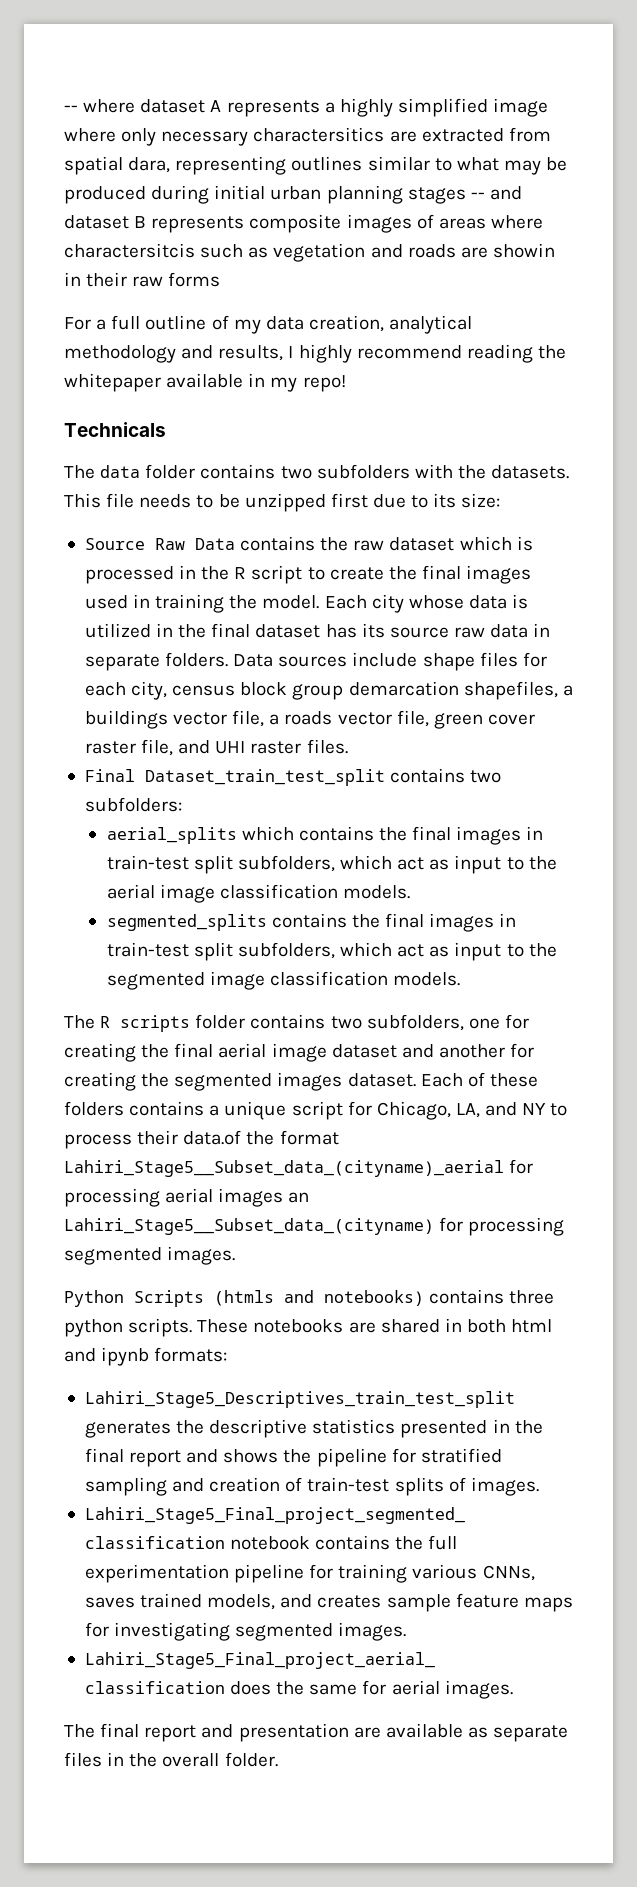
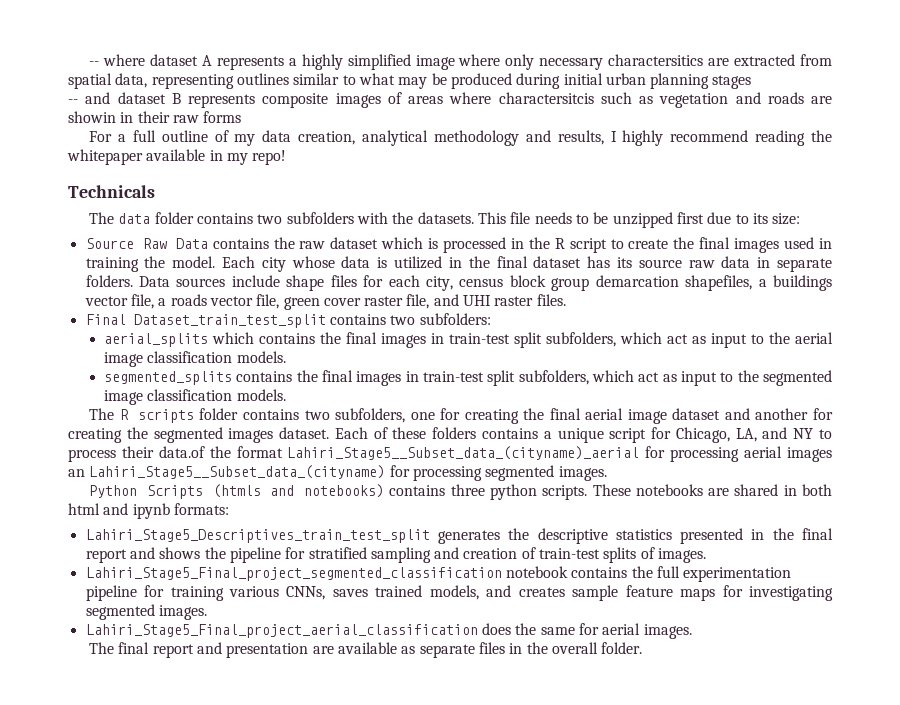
[128,157,171,173] dara, -> [115,73,148,88] data,
(466, 195) none -> (752, 82) //

